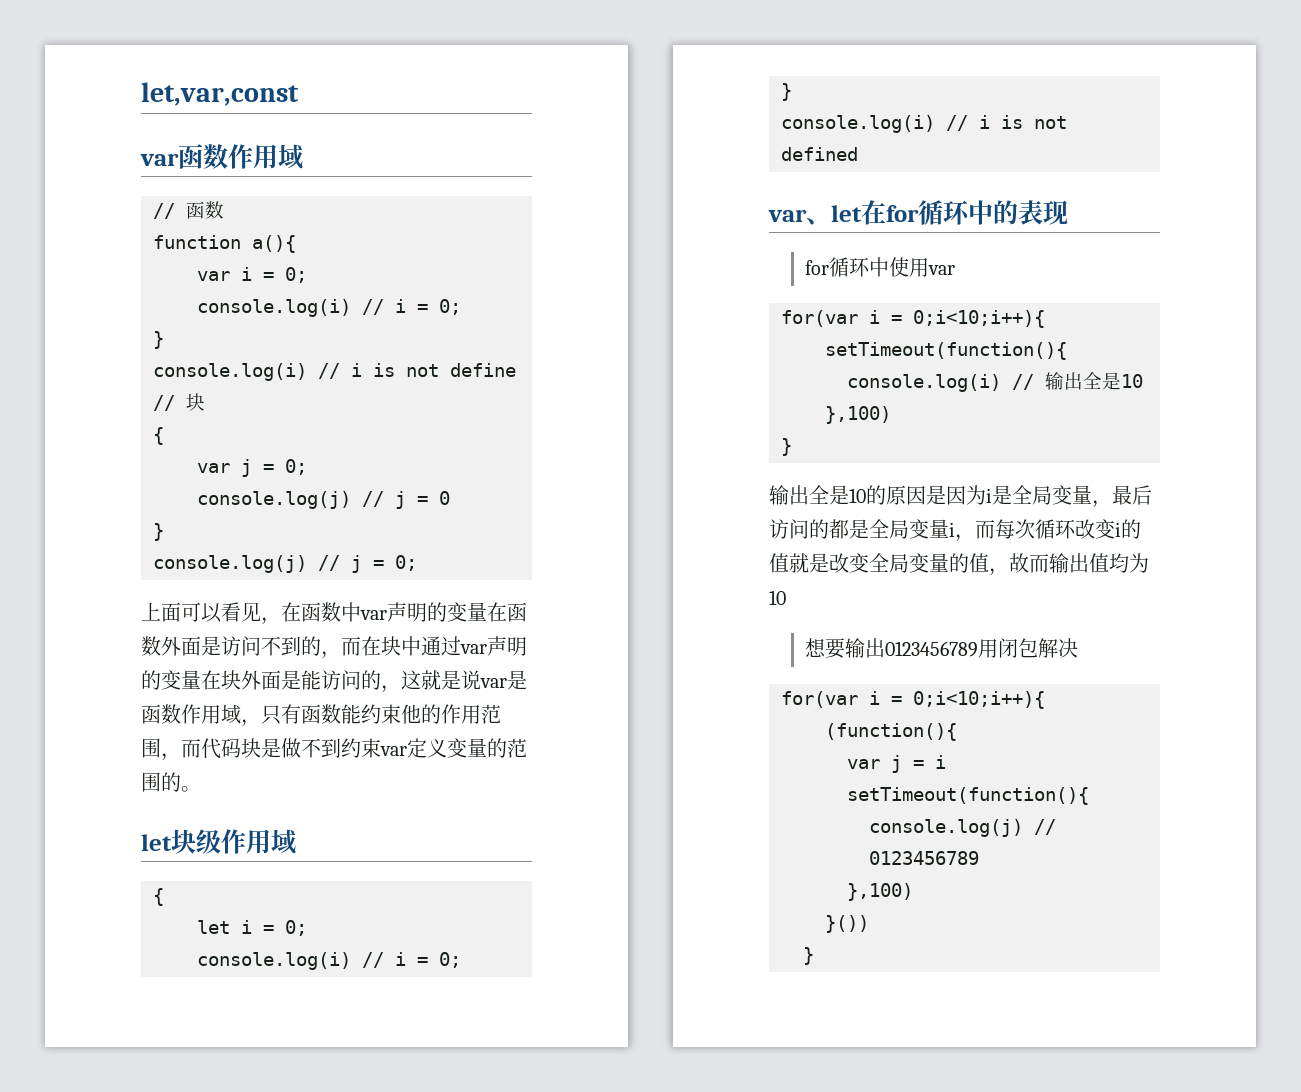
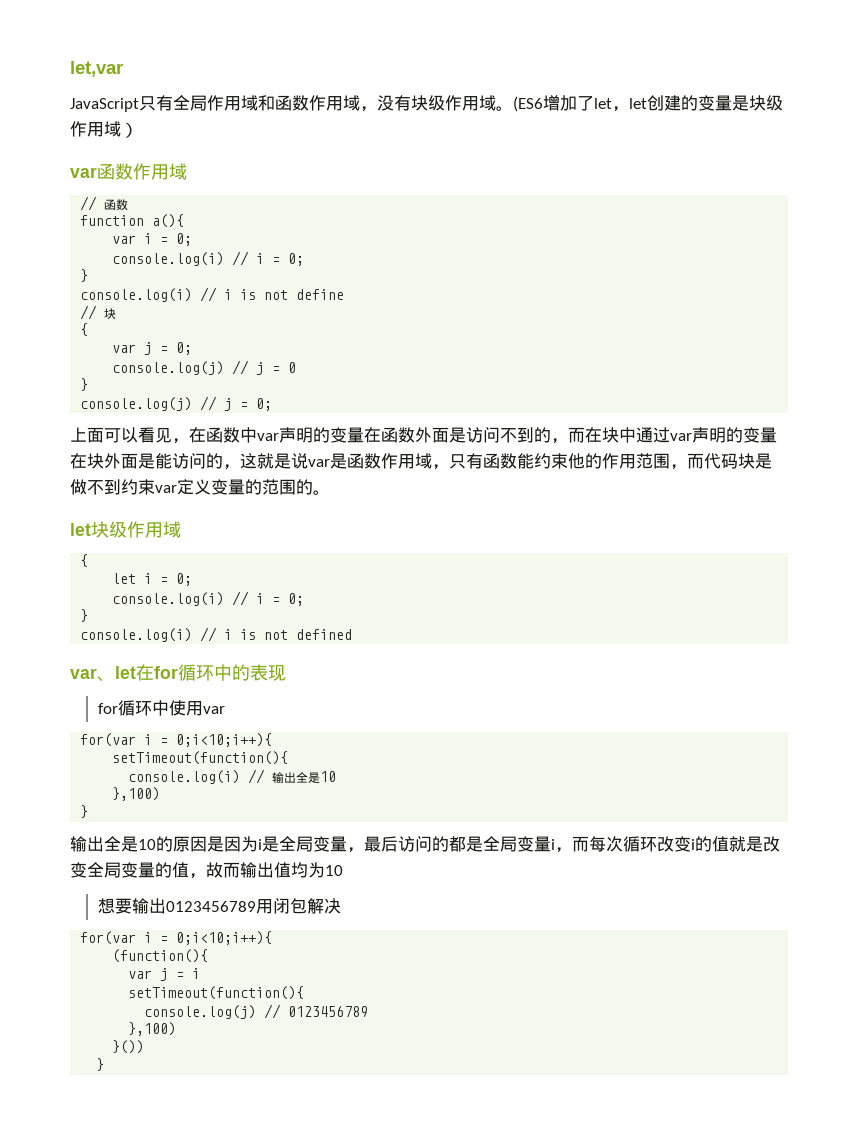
[141,82,299,106] let,var,const -> [70,61,123,77] [70,95,783,112] [70,121,138,138] let,var // JavaScript只有全局作用域和函数作用域，没有块级作用域。(ES6增加了let，let创建的变量是块级作用域）

